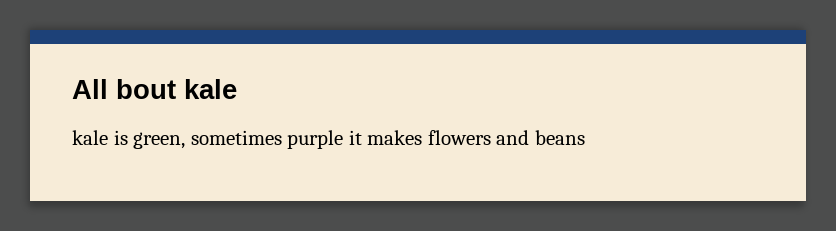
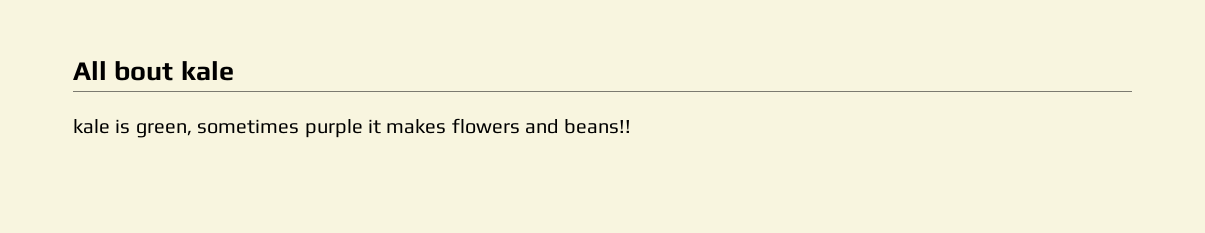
[534,130,585,145] beans -> [563,119,631,134] beans!!

